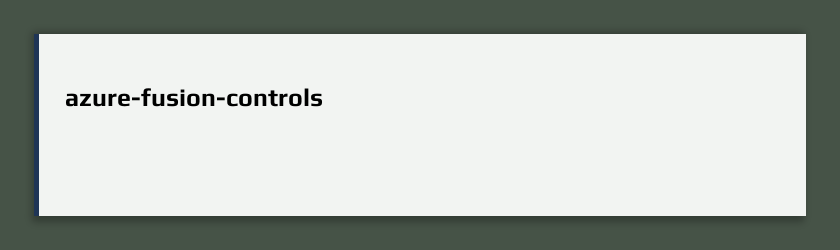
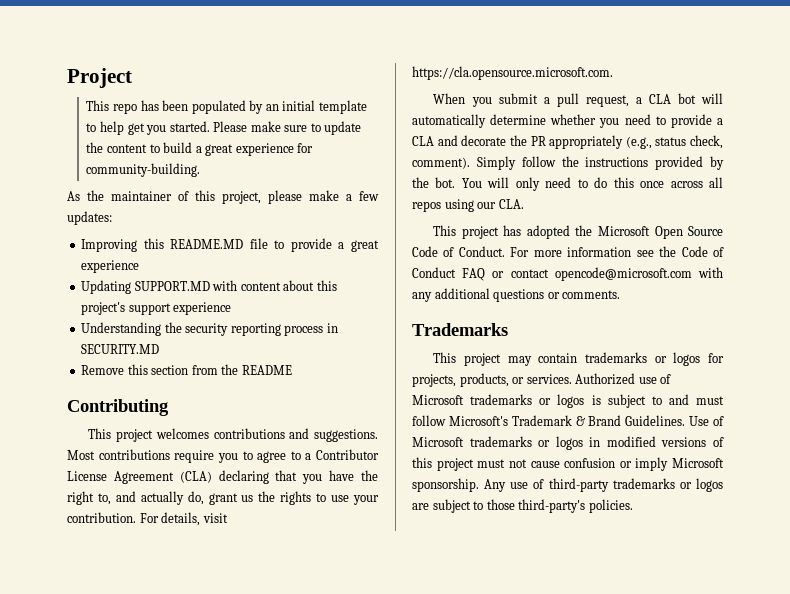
[65,88,323,107] azure-fusion-controls -> [67,68,132,88] [86,100,367,114] [86,121,362,135] [86,142,314,156] [86,163,201,177] [67,190,379,204] [67,211,112,225] [81,238,379,252] [81,260,140,273] [81,280,337,294] [81,302,232,315] [81,322,338,336] [81,344,160,354] [81,364,292,375] [67,399,169,416] [88,428,379,442] [67,449,379,463] [67,470,378,484] [67,491,379,505] [67,512,228,526] [412,66,613,80] [433,93,723,107] [412,114,723,128] [412,135,723,149] [412,156,724,170] [412,177,723,191] [412,199,524,212] [433,225,723,239] [412,246,724,257] [412,267,723,281] [412,288,621,302] [412,323,508,336] [433,352,724,366] [412,373,672,387] [412,394,724,408] [412,415,724,426] [412,436,724,450] [412,457,724,471] [412,478,723,492] [412,499,633,513] Project // This repo has been populated by an initial template to help get you started. Please make sure to update the content to build a great experience for community-building. // As the maintainer of this project, please make a few updates: // Improving this README.MD file to provide a great experience // Updating SUPPORT.MD with content about this project's support experience // Understanding the security reporting process in SECURITY.MD // Remove this section from the README // Contributing // This project welcomes contributions and suggestions. Most contributions require you to agree to a Contributor License Agreement (CLA) declaring that you have the right to, and actually do, grant us the rights to use your contribution. For details, visit https://cla.opensource.microsoft.com. // When you submit a pull request, a CLA bot will automatically determine whether you need to provide a CLA and decorate the PR appropriately (e.g., status check, comment). Simply follow the instructions provided by the bot. You will only need to do this once across all repos using our CLA. // This project has adopted the Microsoft Open Source Code of Conduct. For more information see the Code of Conduct FAQ or contact opencode@microsoft.com with any additional questions or comments. // Trademarks // This project may contain trademarks or logos for projects, products, or services. Authorized use of Microsoft trademarks or logos is subject to and must follow Microsoft's Trademark & Brand Guidelines. Use of Microsoft trademarks or logos in modified versions of this project must not cause confusion or imply Microsoft sponsorship. Any use of third-party trademarks or logos are subject to those third-party's policies.

